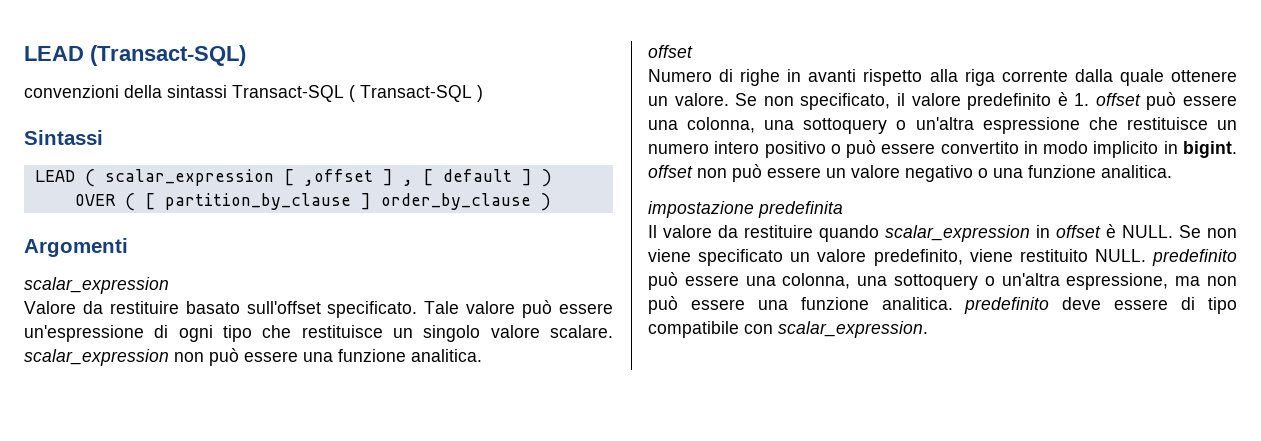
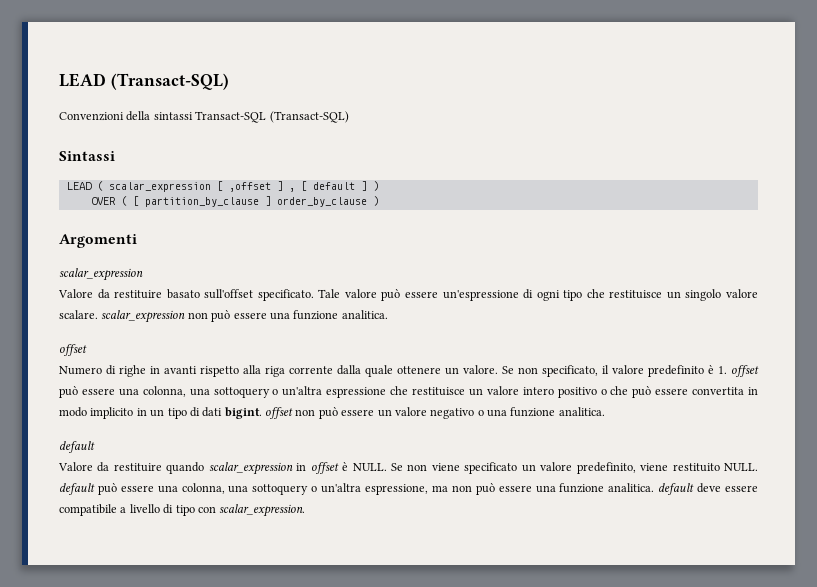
[24,85,119,98] convenzioni -> [59,112,124,121] Convenzioni
[349,85,483,102] ( Transact-SQL ) -> [269,111,349,123] (Transact-SQL)
[648,143,709,154] numero -> [486,386,519,395] valore
[846,140,1019,158] può essere convertito -> [610,386,745,398] che può essere convertita
(1178, 147) none -> [150,407,223,419] un tipo di dati
[648,201,843,218] [648,225,712,238] impostazione predefinita // Il valore -> [59,441,95,453] [58,462,93,471] default // Valore
[1152,249,1237,266] predefinito -> [59,483,95,495] default
[964,297,1050,314] predefinito -> [658,483,695,495] default
(1169, 304) none -> [59,504,160,516] compatibile a livello
[648,321,739,338] compatibile -> (195, 510) none

